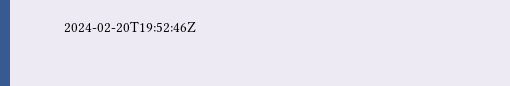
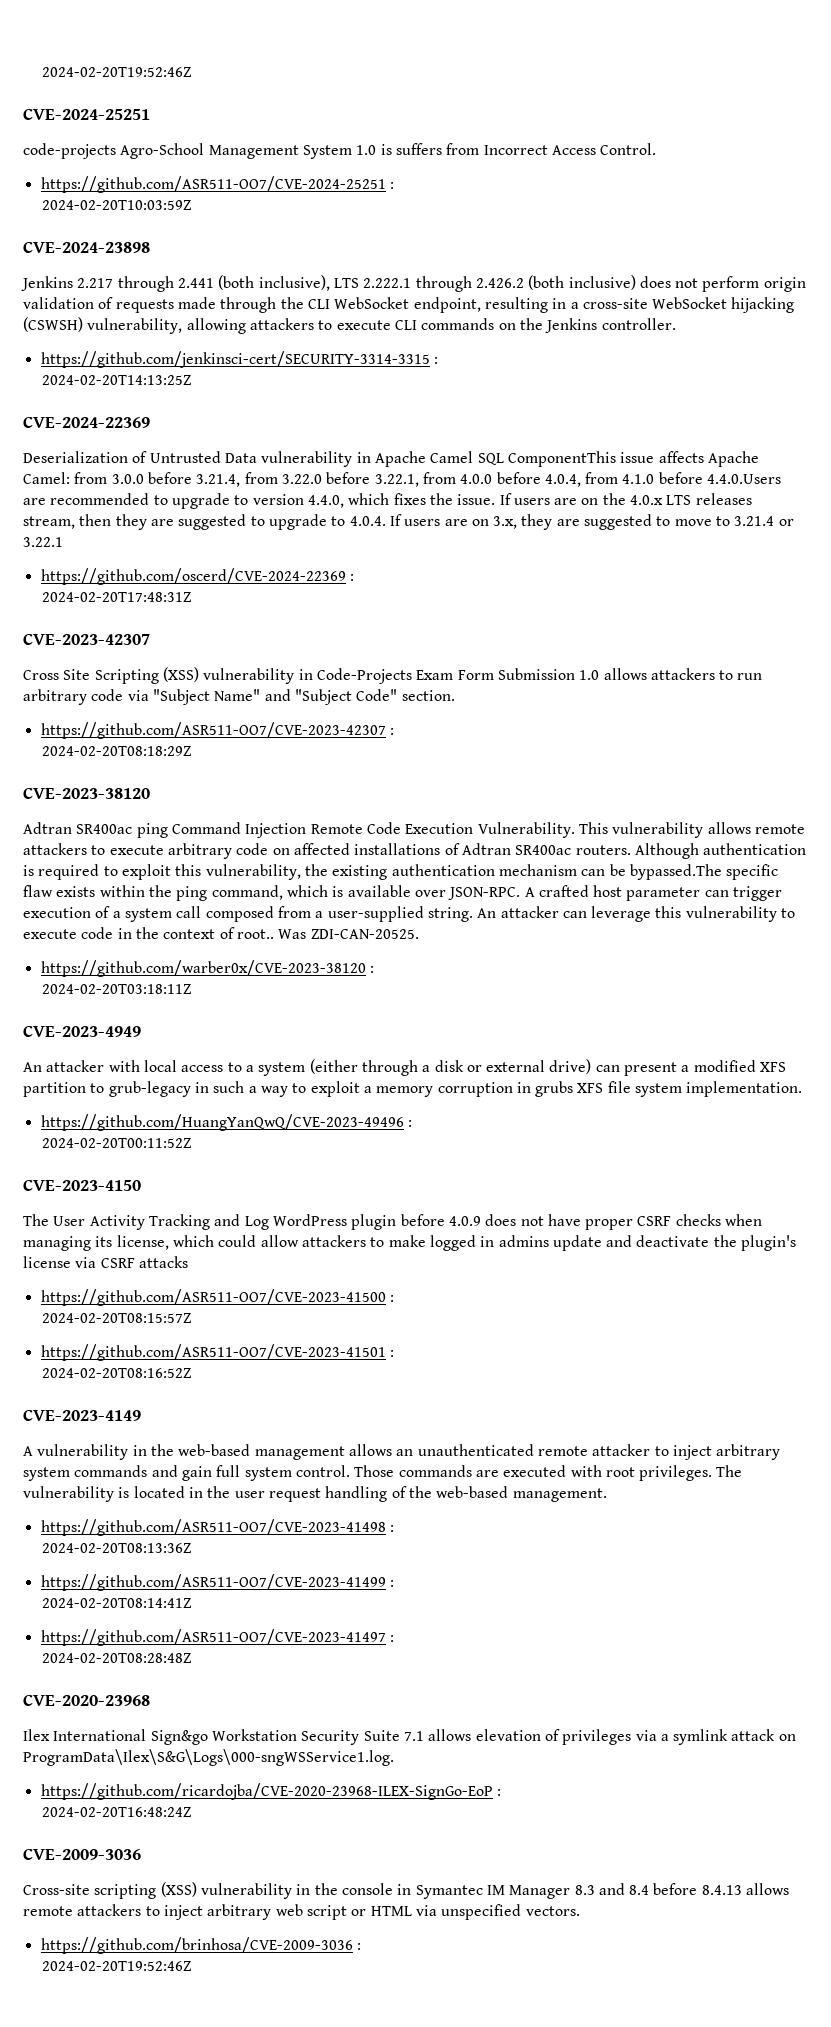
[63,21,196,33] 2024-02-20T19:52:46Z -> [42,67,192,77] [23,109,150,120] [23,143,657,159] [40,176,394,193] [42,200,192,210] [23,242,150,253] [21,275,806,292] [23,297,795,313] [23,317,676,334] [40,351,438,368] [42,375,192,385] [23,417,150,428] [23,451,759,467] [23,472,782,487] [23,493,752,509] [23,514,794,530] [23,537,63,547] [40,568,354,585] [42,592,192,602] [23,634,150,645] [23,667,763,684] [23,689,455,705] [40,722,394,739] [42,746,192,756] [23,788,150,799] [23,822,805,838] [23,843,807,859] [23,864,779,880] [23,885,783,901] [23,906,796,922] [23,927,419,939] [40,960,374,977] [42,984,192,994] [23,1026,141,1037] [23,1059,787,1076] [23,1081,803,1097] [40,1114,412,1131] [42,1138,192,1148] [23,1180,141,1191] [23,1214,763,1230] [23,1235,797,1251] [23,1256,188,1268] [40,1289,394,1306] [42,1313,192,1323] [40,1344,394,1361] [42,1368,192,1378] [23,1410,141,1421] [23,1444,781,1460] [23,1465,743,1481] [23,1486,607,1502] [40,1519,394,1536] [42,1543,192,1553] [40,1574,394,1591] [42,1598,192,1608] [40,1629,394,1646] [42,1653,192,1663] [23,1695,150,1706] [23,1729,796,1745] [23,1749,394,1766] [40,1783,501,1800] [42,1807,192,1817] [23,1849,141,1860] [23,1882,790,1899] [23,1904,580,1920] [40,1937,361,1954] [42,1961,192,1971] 2024-02-20T19:52:46Z // CVE-2024-25251 // code-projects Agro-School Management System 1.0 is suffers from Incorrect Access Control. // https://github.com/ASR511-OO7/CVE-2024-25251 : // 2024-02-20T10:03:59Z // CVE-2024-23898 // Jenkins 2.217 through 2.441 (both inclusive), LTS 2.222.1 through 2.426.2 (both inclusive) does not perform origin validation of requests made through the CLI WebSocket endpoint, resulting in a cross-site WebSocket hijacking (CSWSH) vulnerability, allowing attackers to execute CLI commands on the Jenkins controller. // https://github.com/jenkinsci-cert/SECURITY-3314-3315 : // 2024-02-20T14:13:25Z // CVE-2024-22369 // Deserialization of Untrusted Data vulnerability in Apache Camel SQL ComponentThis issue affects Apache Camel: from 3.0.0 before 3.21.4, from 3.22.0 before 3.22.1, from 4.0.0 before 4.0.4, from 4.1.0 before 4.4.0.Users are recommended to upgrade to version 4.4.0, which fixes the issue. If users are on the 4.0.x LTS releases stream, then they are suggested to upgrade to 4.0.4. If users are on 3.x, they are suggested to move to 3.21.4 or 3.22.1 // https://github.com/oscerd/CVE-2024-22369 : // 2024-02-20T17:48:31Z // CVE-2023-42307 // Cross Site Scripting (XSS) vulnerability in Code-Projects Exam Form Submission 1.0 allows attackers to run arbitrary code via "Subject Name" and "Subject Code" section. // https://github.com/ASR511-OO7/CVE-2023-42307 : // 2024-02-20T08:18:29Z // CVE-2023-38120 // Adtran SR400ac ping Command Injection Remote Code Execution Vulnerability. This vulnerability allows remote attackers to execute arbitrary code on affected installations of Adtran SR400ac routers. Although authentication is required to exploit this vulnerability, the existing authentication mechanism can be bypassed.The specific flaw exists within the ping command, which is available over JSON-RPC. A crafted host parameter can trigger execution of a system call composed from a user-supplied string. An attacker can leverage this vulnerability to execute code in the context of root.. Was ZDI-CAN-20525. // https://github.com/warber0x/CVE-2023-38120 : // 2024-02-20T03:18:11Z // CVE-2023-4949 // An attacker with local access to a system (either through a disk or external drive) can present a modified XFS partition to grub-legacy in such a way to exploit a memory corruption in grubs XFS file system implementation. // https://github.com/HuangYanQwQ/CVE-2023-49496 : // 2024-02-20T00:11:52Z // CVE-2023-4150 // The User Activity Tracking and Log WordPress plugin before 4.0.9 does not have proper CSRF checks when managing its license, which could allow attackers to make logged in admins update and deactivate the plugin's license via CSRF attacks // https://github.com/ASR511-OO7/CVE-2023-41500 : // 2024-02-20T08:15:57Z // https://github.com/ASR511-OO7/CVE-2023-41501 : // 2024-02-20T08:16:52Z // CVE-2023-4149 // A vulnerability in the web-based management allows an unauthenticated remote attacker to inject arbitrary system commands and gain full system control. Those commands are executed with root privileges. The vulnerability is located in the user request handling of the web-based management. // https://github.com/ASR511-OO7/CVE-2023-41498 : // 2024-02-20T08:13:36Z // https://github.com/ASR511-OO7/CVE-2023-41499 : // 2024-02-20T08:14:41Z // https://github.com/ASR511-OO7/CVE-2023-41497 : // 2024-02-20T08:28:48Z // CVE-2020-23968 // Ilex International Sign&go Workstation Security Suite 7.1 allows elevation of privileges via a symlink attack on ProgramData\Ilex\S&G\Logs\000-sngWSService1.log. // https://github.com/ricardojba/CVE-2020-23968-ILEX-SignGo-EoP : // 2024-02-20T16:48:24Z // CVE-2009-3036 // Cross-site scripting (XSS) vulnerability in the console in Symantec IM Manager 8.3 and 8.4 before 8.4.13 allows remote attackers to inject arbitrary web script or HTML via unspecified vectors. // https://github.com/brinhosa/CVE-2009-3036 : // 2024-02-20T19:52:46Z

